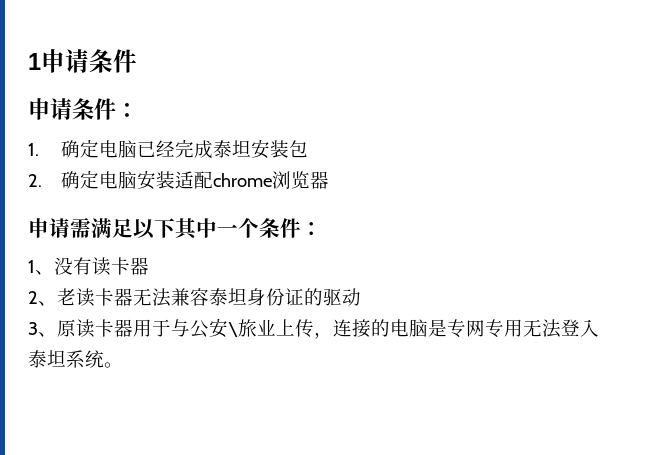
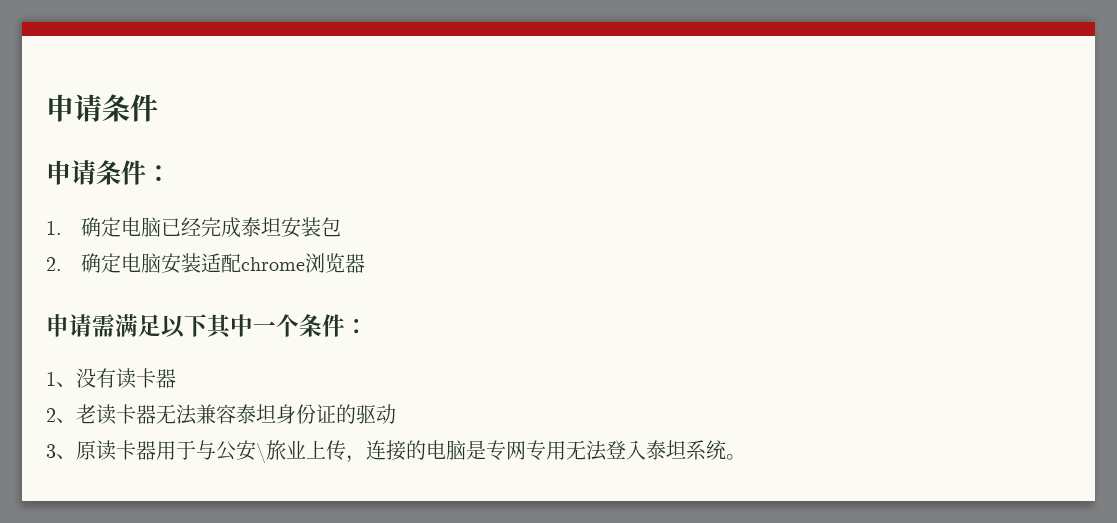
[28,53,41,70] 1 -> (46, 108) none

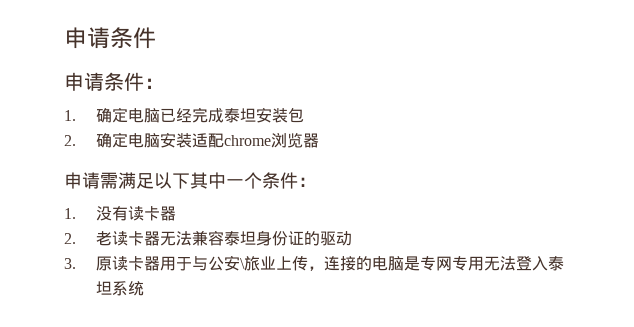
[46,372,76,387] 1、 -> [64,208,76,219] 1.
[46,408,76,423] 2、 -> [64,233,76,244] 2.
[46,444,76,459] 3、 -> [64,258,76,269] 3.
[726,454,746,460] 。 -> (144, 288) none

